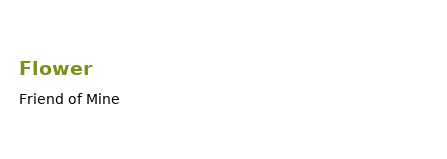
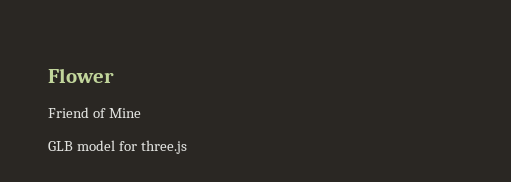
(120, 98) none -> [48,140,187,154] // GLB model for three.js

